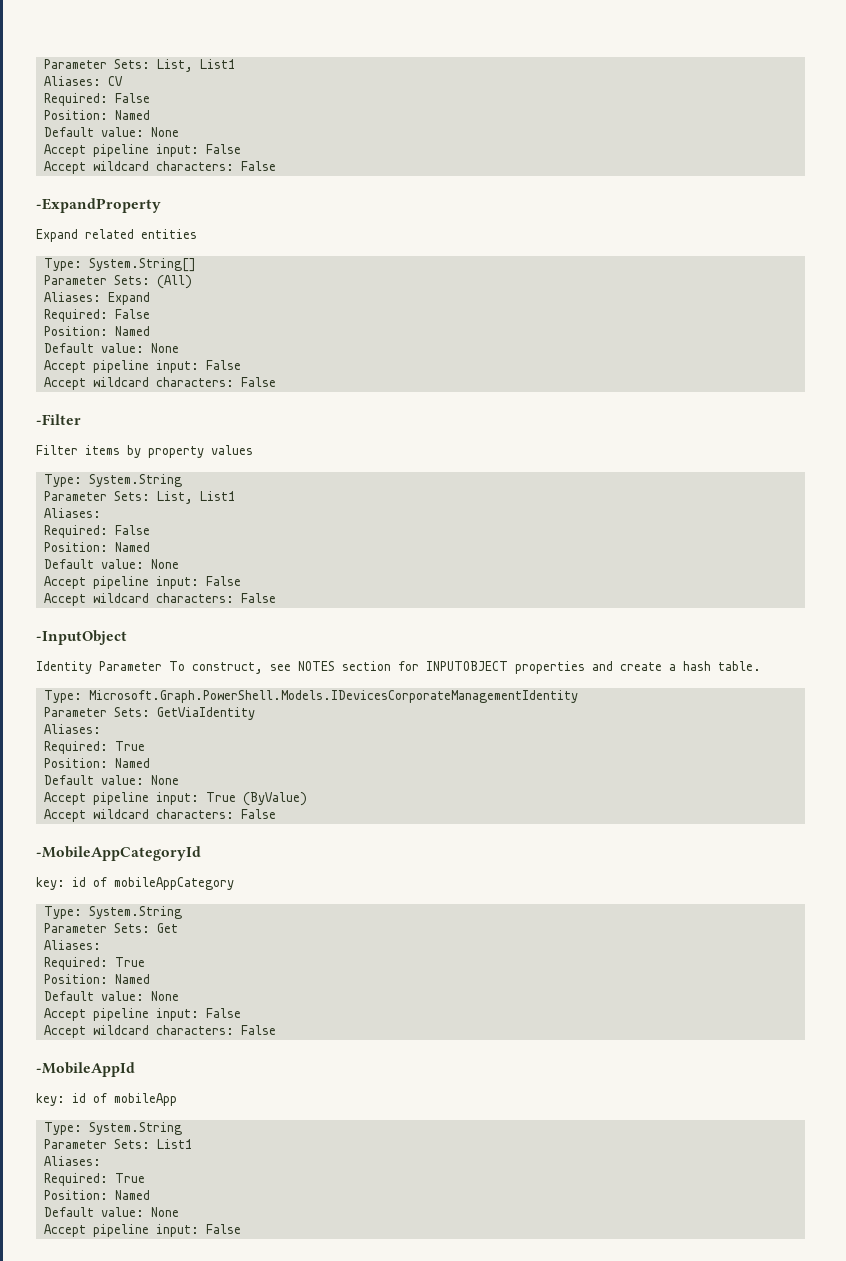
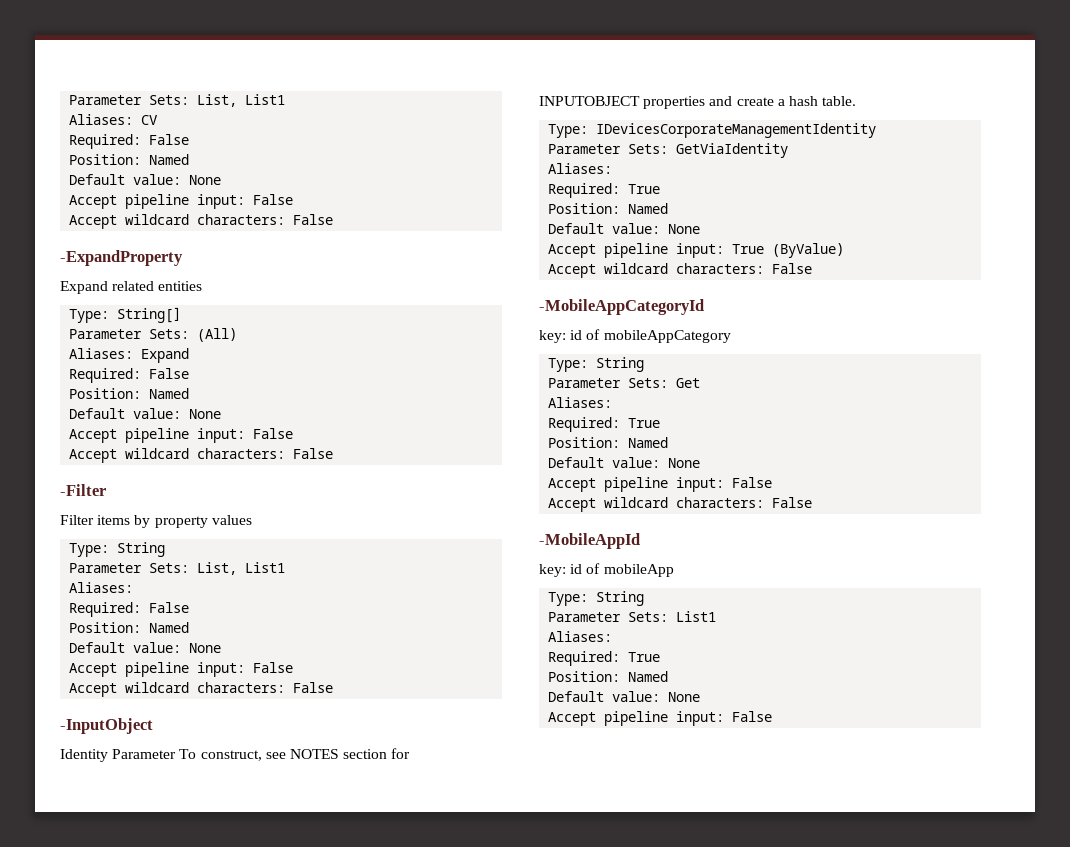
[88,258,196,272] System.String[] -> [117,307,182,323] String[]
[88,474,182,487] System.String -> [117,542,166,557] String
[88,690,578,703] Microsoft.Graph.PowerShell.Models.IDevicesCorporateManagementIdentity -> [596,123,877,138] IDevicesCorporateManagementIdentity
[88,906,182,919] System.String -> [596,357,645,372] String
[88,1122,182,1135] System.String -> [596,591,645,606] String

